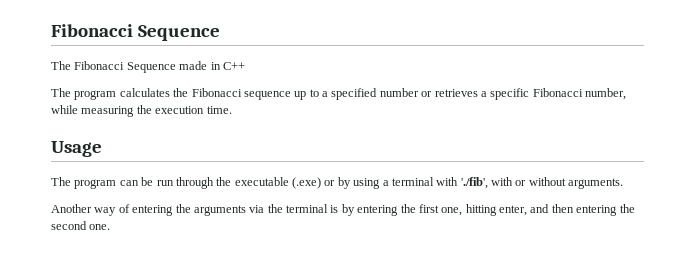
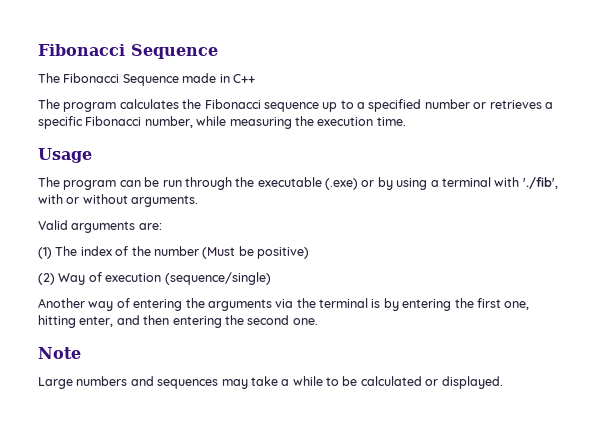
(624, 183) none -> [38,220,162,233] [38,246,309,259] [38,272,271,285] // Valid arguments are: // (1) The index of the number (Must be positive) // (2) Way of execution (sequence/single)
(111, 227) none -> [38,347,81,359] [38,376,503,389] // Note // Large numbers and sequences may take a while to be calculated or displayed.

